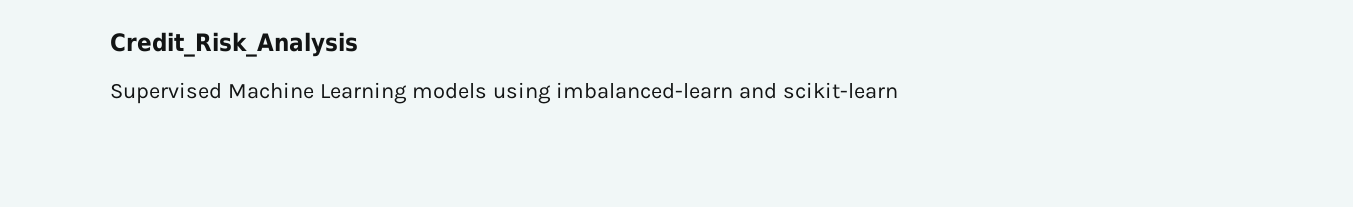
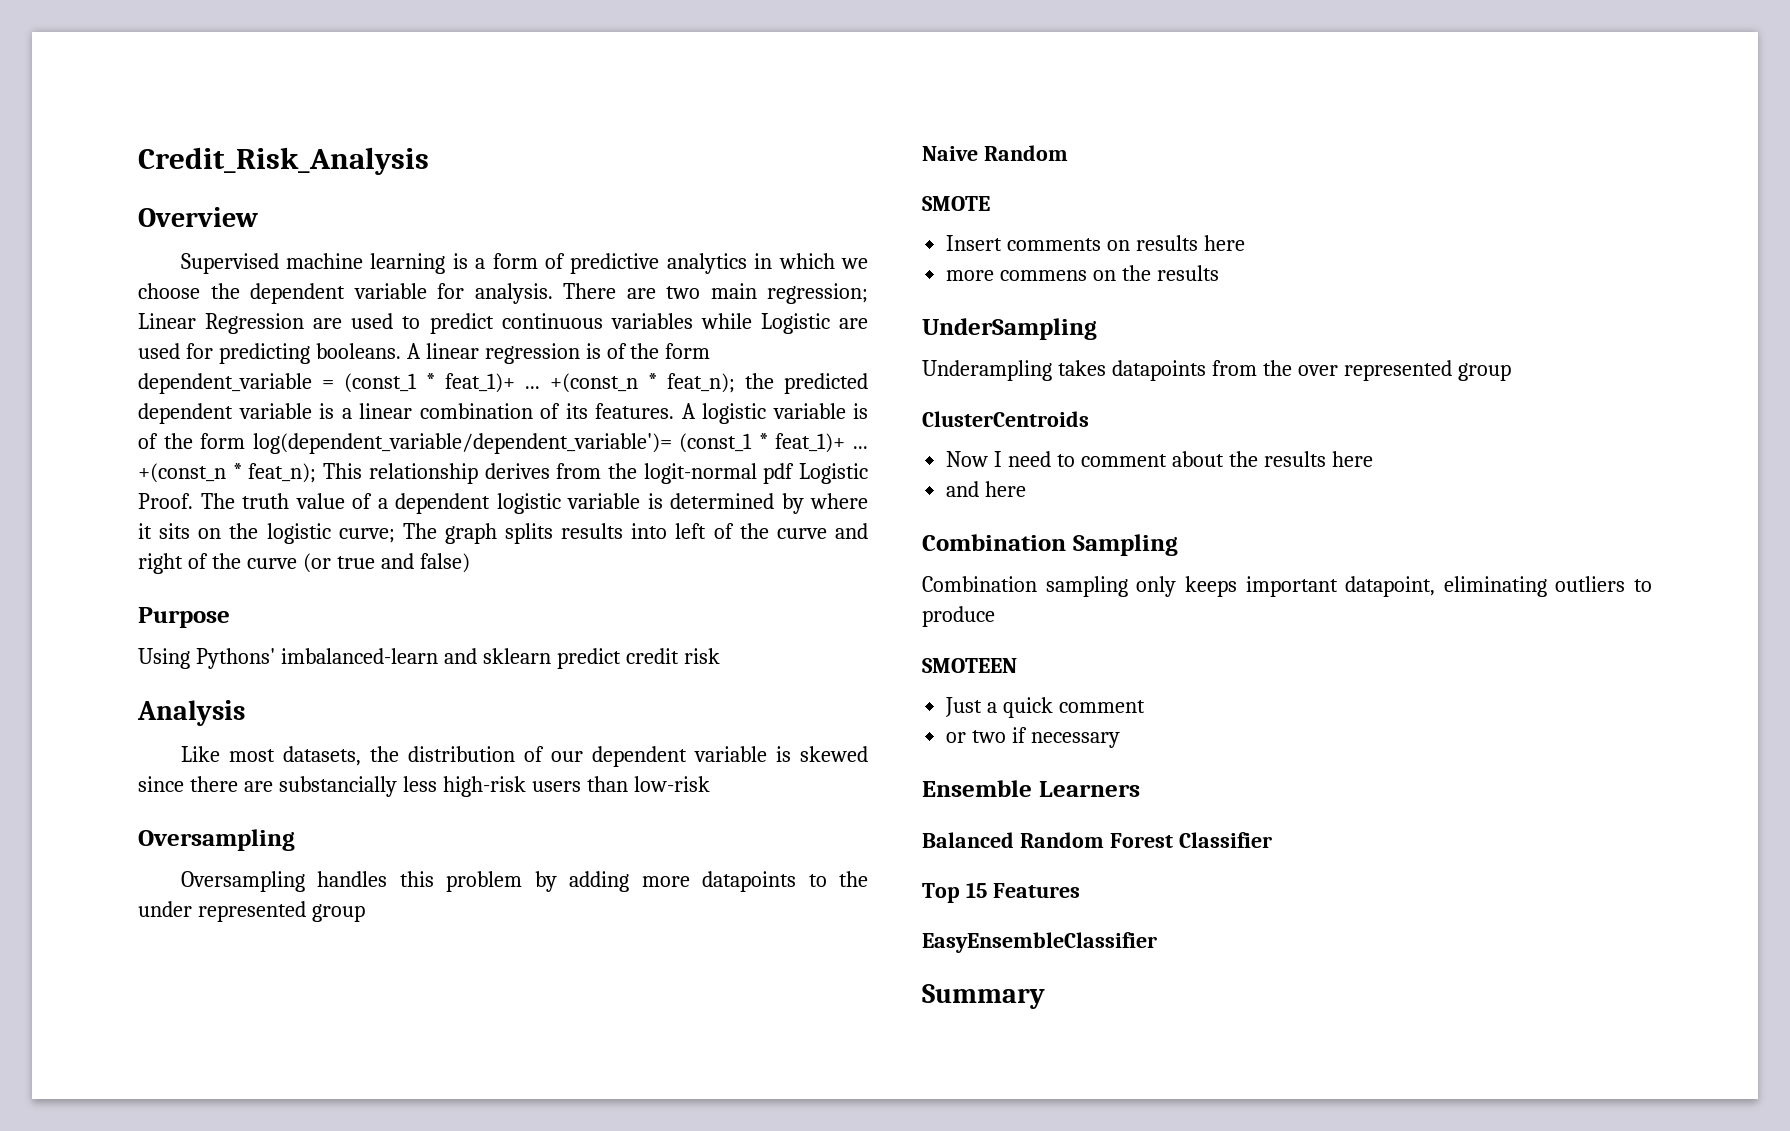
(358, 44) none -> [138,207,258,227] // Overview
[227,82,898,104] Machine Learning models using imbalanced-learn and scikit-learn -> [285,253,868,274] [138,283,868,304] [138,313,869,334] [138,343,711,364] [138,373,868,394] [138,403,868,424] [138,433,868,454] [138,463,868,484] [138,493,868,514] [138,523,868,544] [138,553,470,574] [138,607,230,628] [138,648,720,669] [137,700,245,726] [180,746,868,767] [138,776,710,797] [138,829,295,851] [180,871,868,892] [138,901,365,922] [922,145,1068,161] [922,196,990,211] [946,235,1245,251] [946,265,1219,281] [922,318,1097,340] [922,360,1511,381] [922,411,1089,427] [946,451,1373,467] [946,481,1027,497] [922,534,1178,556] [922,576,1652,597] [922,606,995,627] [922,658,1017,673] [945,697,1146,718] [946,727,1121,748] [922,780,1140,797] [922,832,1272,848] [922,882,1080,903] [922,932,1157,953] [922,984,1045,1009] machine learning is a form of predictive analytics in which we choose the dependent variable for analysis. There are two main regression; Linear Regression are used to predict continuous variables while Logistic are used for predicting booleans. A linear regression is of the form dependent_variable = (const_1 * feat_1)+ ... +(const_n * feat_n); the predicted dependent variable is a linear combination of its features. A logistic variable is of the form log(dependent_variable/dependent_variable')= (const_1 * feat_1)+ ... +(const_n * feat_n); This relationship derives from the logit-normal pdf Logistic Proof. The truth value of a dependent logistic variable is determined by where it sits on the logistic curve; The graph splits results into left of the curve and right of the curve (or true and false) // Purpose // Using Pythons' imbalanced-learn and sklearn predict credit risk // Analysis // Like most datasets, the distribution of our dependent variable is skewed since there are substancially less high-risk users than low-risk // Oversampling // Oversampling handles this problem by adding more datapoints to the under represented group // Naive Random // SMOTE // Insert comments on results here // more commens on the results // UnderSampling // Underampling takes datapoints from the over represented group // ClusterCentroids // Now I need to comment about the results here // and here // Combination Sampling // Combination sampling only keeps important datapoint, eliminating outliers to produce // SMOTEEN // Just a quick comment // or two if necessary // Ensemble Learners // Balanced Random Forest Classifier // Top 15 Features // EasyEnsembleClassifier // Summary

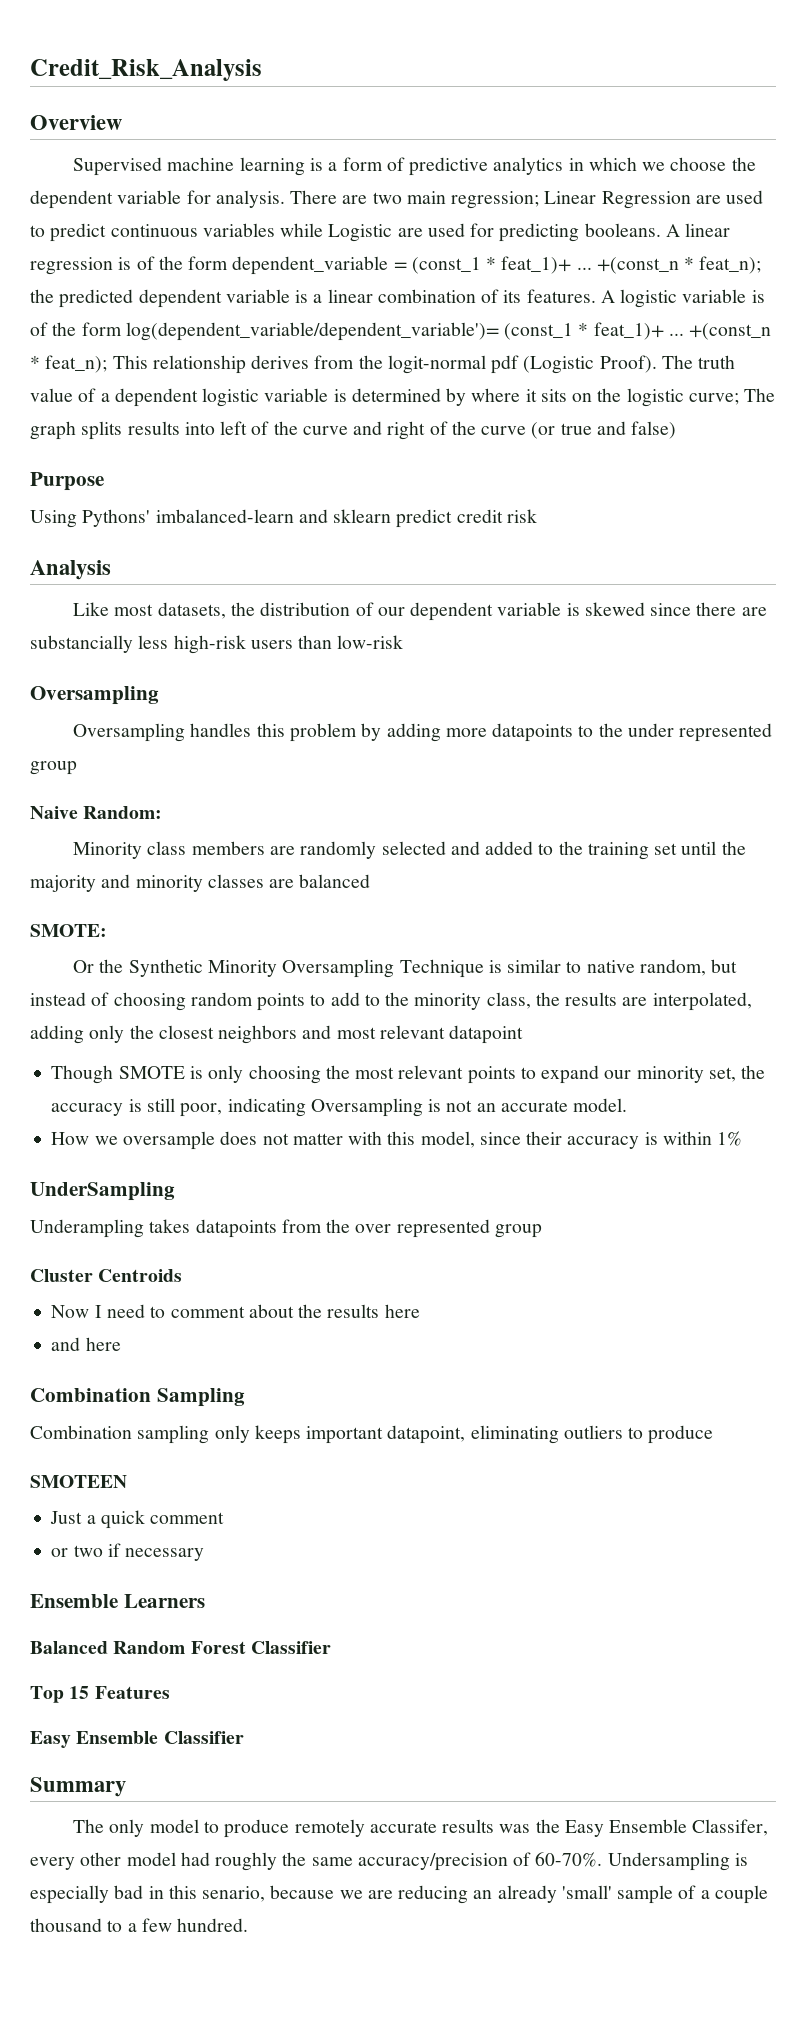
[799,463,868,484] [138,493,193,509] Logistic Proof. -> [523,355,657,374] (Logistic Proof).
[983,145,1068,161] [922,196,990,211] [946,235,1245,251] [946,265,1219,281] Random // SMOTE // Insert comments on results here // more commens on the results -> [83,806,163,819] [73,841,746,860] [30,874,371,892] [30,924,107,937] [73,959,738,978] [30,992,752,1011] [30,1025,524,1044] [51,1065,766,1084] [51,1098,628,1117] [51,1131,743,1150] Random: // Minority class members are randomly selected and added to the training set until the majority and minority classes are balanced // SMOTE: // Or the Synthetic Minority Oversampling Technique is similar to native random, but instead of choosing random points to add to the minority class, the results are interpolated, adding only the closest neighbors and most relevant datapoint // Though SMOTE is only choosing the most relevant points to expand our minority set, the accuracy is still poor, indicating Oversampling is not an accurate model. // How we oversample does not matter with this model, since their accuracy is within 1%
[922,411,1089,427] ClusterCentroids -> [30,1269,183,1282] Cluster Centroids
[922,932,1157,953] [922,984,1045,1009] EasyEnsembleClassifier // Summary -> [30,1731,244,1748] [30,1777,126,1797] [73,1819,769,1838] [30,1852,748,1871] [30,1885,768,1904] [30,1918,249,1932] Easy Ensemble Classifier // Summary // The only model to produce remotely accurate results was the Easy Ensemble Classifer, every other model had roughly the same accuracy/precision of 60-70%. Undersampling is especially bad in this senario, because we are reducing an already 'small' sample of a couple thousand to a few hundred.

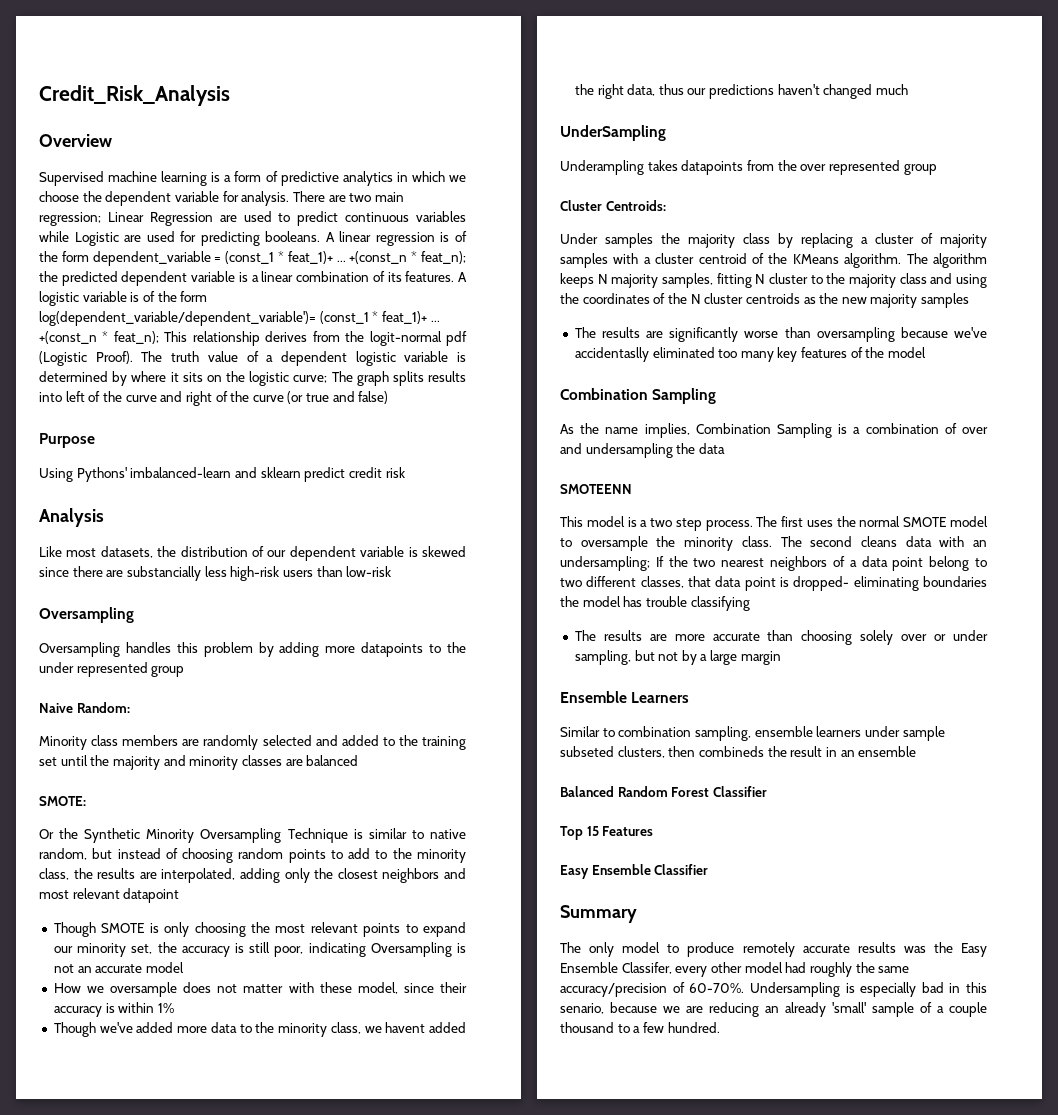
[573,1098,628,1112] model. -> [145,962,184,973] model
[387,1131,416,1145] this -> [319,982,352,993] these
(743, 1138) none -> [53,1022,467,1037] [574,84,909,99] // Though we've added more data to the minority class, we havent added the right data, thus our predictions haven't changed much
[98,1269,183,1282] [51,1304,420,1318] [51,1337,121,1351] [30,1388,245,1407] [30,1425,714,1444] [30,1475,127,1488] [50,1510,225,1529] [51,1543,205,1561] [30,1594,205,1608] Centroids // Now I need to comment about the results here // and here // Combination Sampling // Combination sampling only keeps important datapoint, eliminating outliers to produce // SMOTEEN // Just a quick comment // or two if necessary // Ensemble Learners -> [605,200,666,211] [560,233,987,248] [560,253,987,268] [560,273,987,288] [560,293,970,308] [574,327,987,342] [574,347,927,362] [560,388,717,404] [560,423,988,438] [560,443,725,458] [560,484,632,494] [560,516,988,531] [560,536,987,551] [560,556,987,571] [560,576,987,591] [560,596,750,611] [574,630,988,645] [574,650,781,665] [560,691,690,703] [560,726,945,741] [560,746,917,758] Centroids: // Under samples the majority class by replacing a cluster of majority samples with a cluster centroid of the KMeans algorithm. The algorithm keeps N majority samples, fitting N cluster to the majority class and using the coordinates of the N cluster centroids as the new majority samples // The results are significantly worse than oversampling because we've accidentaslly eliminated too many key features of the model // Combination Sampling // As the name implies, Combination Sampling is a combination of over and undersampling the data // SMOTEENN // This model is a two step process. The first uses the normal SMOTE model to oversample the minority class. The second cleans data with an undersampling; If the two nearest neighbors of a data point belong to two different classes, that data point is dropped- eliminating boundaries the model has trouble classifying // The results are more accurate than choosing solely over or under sampling, but not by a large margin // Ensemble Learners // Similar to combination sampling, ensemble learners under sample subseted clusters, then combineds the result in an ensemble

